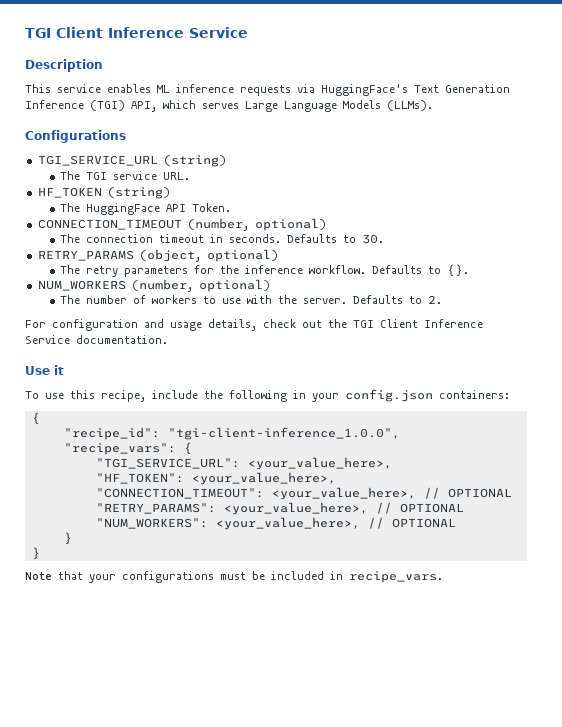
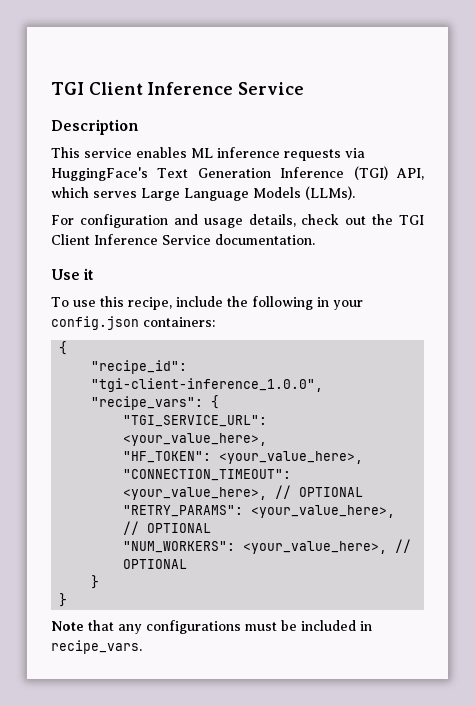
[25,130,126,143] [37,155,226,167] [60,171,191,180] [37,187,170,199] [60,203,232,215] [37,218,326,231] [60,234,385,244] [37,249,278,262] [60,264,470,277] [37,279,270,292] [60,295,443,304] // Configurations // TGI_SERVICE_URL (string) // The TGI service URL. // HF_TOKEN (string) // The HuggingFace API Token. // CONNECTION_TIMEOUT (number, optional) // The connection timeout in seconds. Defaults to 30. // RETRY_PARAMS (object, optional) // The retry parameters for the inference workflow. Defaults to {}. // NUM_WORKERS (number, optional) // The number of workers to use with the server. Defaults to 2. -> (355, 193) none
[89,574,116,583] your -> [118,624,142,634] any

